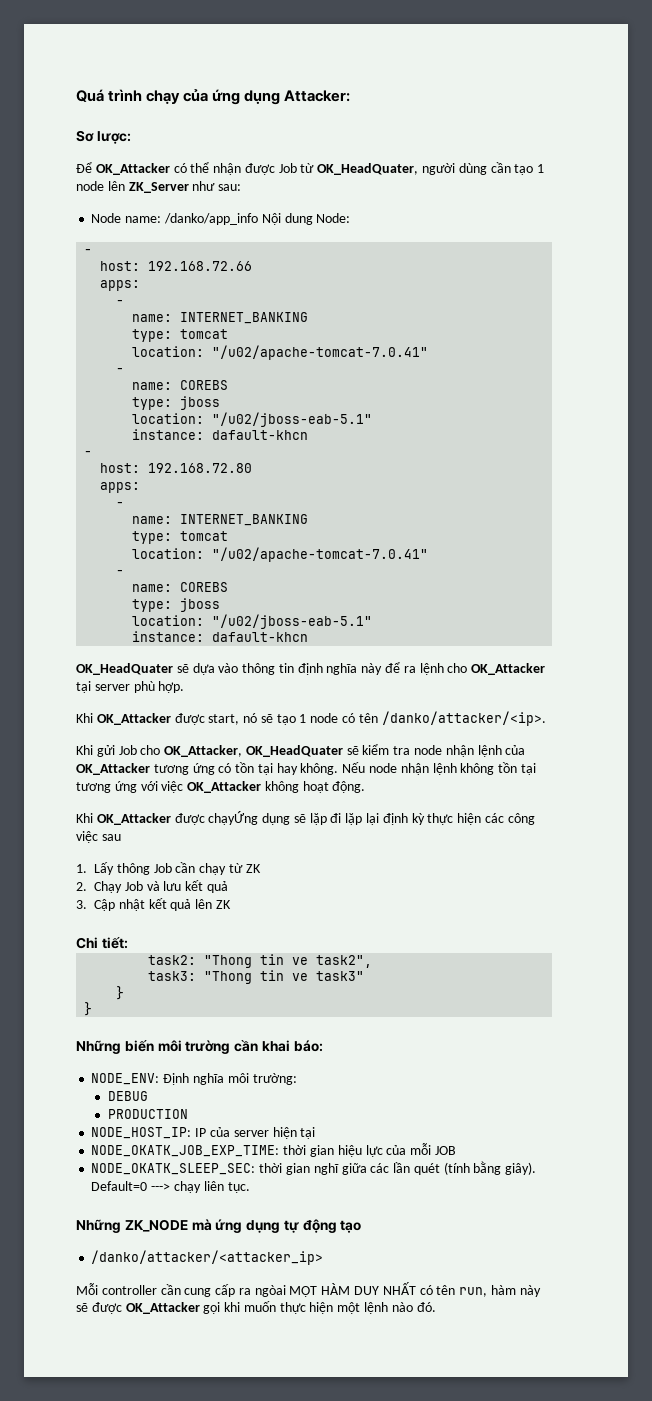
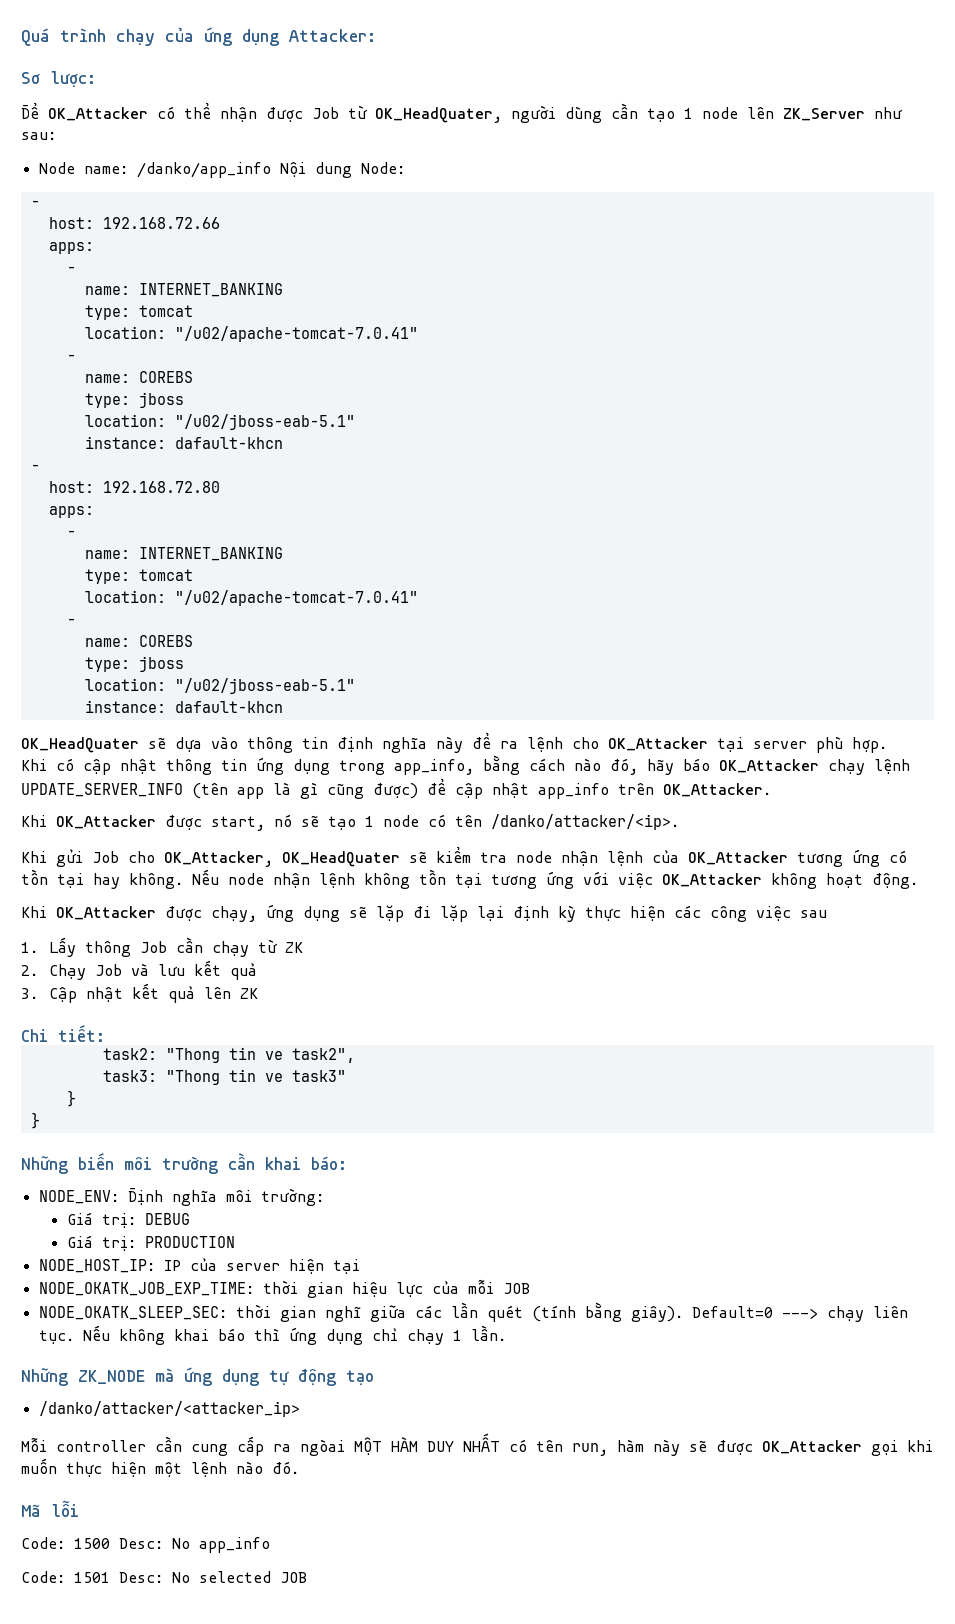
(185, 687) none -> [21,755,910,775] [21,778,771,799] // Khi có cập nhật thông tin ứng dụng trong app_info, bằng cách nào đó, hãy báo OK_Attacker chạy lệnh UPDATE_SERVER_INFO (tên app là gì cũng được) để cập nhật app_info trên OK_Attacker.
[208,811,259,825] chạyỨng -> [211,904,294,922] chạy, ứng
(297, 1079) none -> [66,1212,136,1228] Giá trị:
(148, 1096) none -> [66,1235,136,1251] Giá trị:
(250, 1187) none -> [82,1325,506,1345] Nếu không khai báo thì ứng dụng chỉ chạy 1 lần.
(436, 1307) none -> [21,1500,79,1517] [21,1537,270,1553] [21,1571,307,1583] // Mã lỗi // Code: 1500 Desc: No app_info // Code: 1501 Desc: No selected JOB

